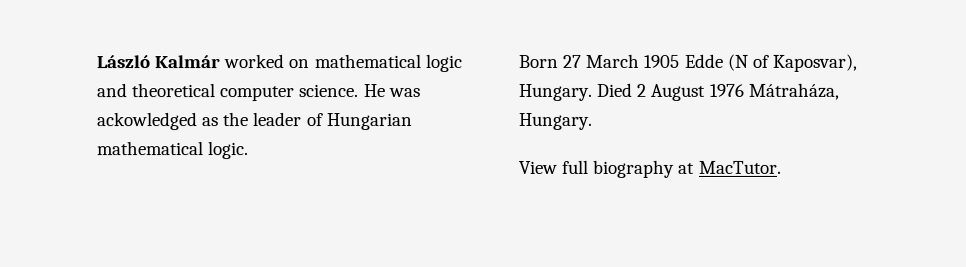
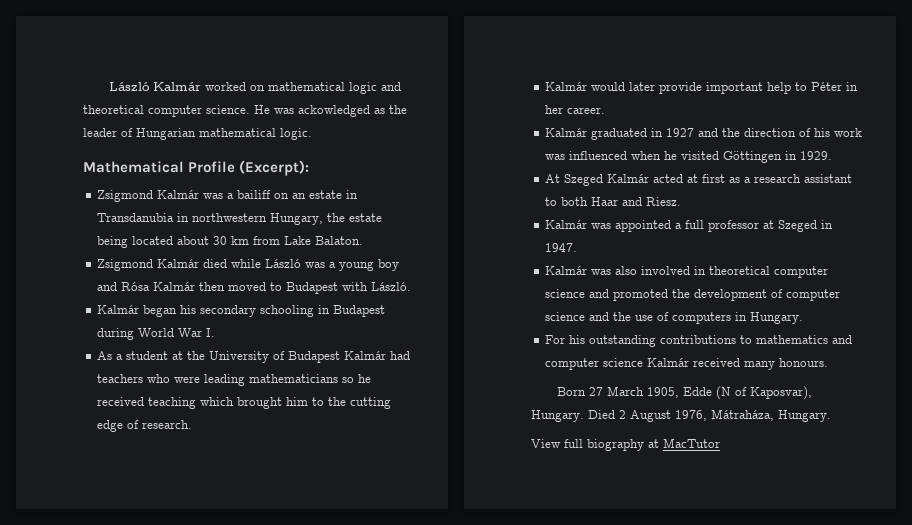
(250, 150) none -> [83,160,310,176] [97,190,359,202] [97,213,383,225] [97,236,364,248] [97,259,400,271] [97,282,412,294] [97,305,386,317] [97,328,216,340] [97,351,411,363] [97,374,372,386] [97,397,392,409] [97,420,193,432] [545,82,859,94] [545,105,606,114] [545,128,863,140] [545,151,833,163] [545,174,853,186] [545,197,682,206] [545,220,834,232] [545,243,578,252] [545,266,829,278] [545,289,841,301] [545,312,804,324] [545,335,853,347] [545,358,829,370] // Mathematical Profile (Excerpt): // Zsigmond Kalmár was a bailiff on an estate in Transdanubia in northwestern Hungary, the estate being located about 30 km from Lake Balaton. // Zsigmond Kalmár died while László was a young boy and Rósa Kalmár then moved to Budapest with László. // Kalmár began his secondary schooling in Budapest during World War I. // As a student at the University of Budapest Kalmár had teachers who were leading mathematicians so he received teaching which brought him to the cutting edge of research. // Kalmár would later provide important help to Péter in her career. // Kalmár graduated in 1927 and the direction of his work was influenced when he visited Göttingen in 1929. // At Szeged Kalmár acted at first as a research assistant to both Haar and Riesz. // Kalmár was appointed a full professor at Szeged in 1947. // Kalmár was also involved in theoretical computer science and promoted the development of computer science and the use of computers in Hungary. // For his outstanding contributions to mathematics and computer science Kalmár received many honours.
[643,54,680,68] 1905 -> [647,387,680,398] 1905,
[708,83,744,97] 1976 -> [675,410,707,421] 1976,
[698,160,782,174] MacTutor. -> [663,438,720,448] MacTutor

